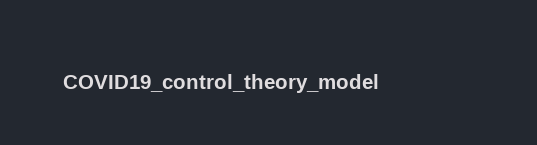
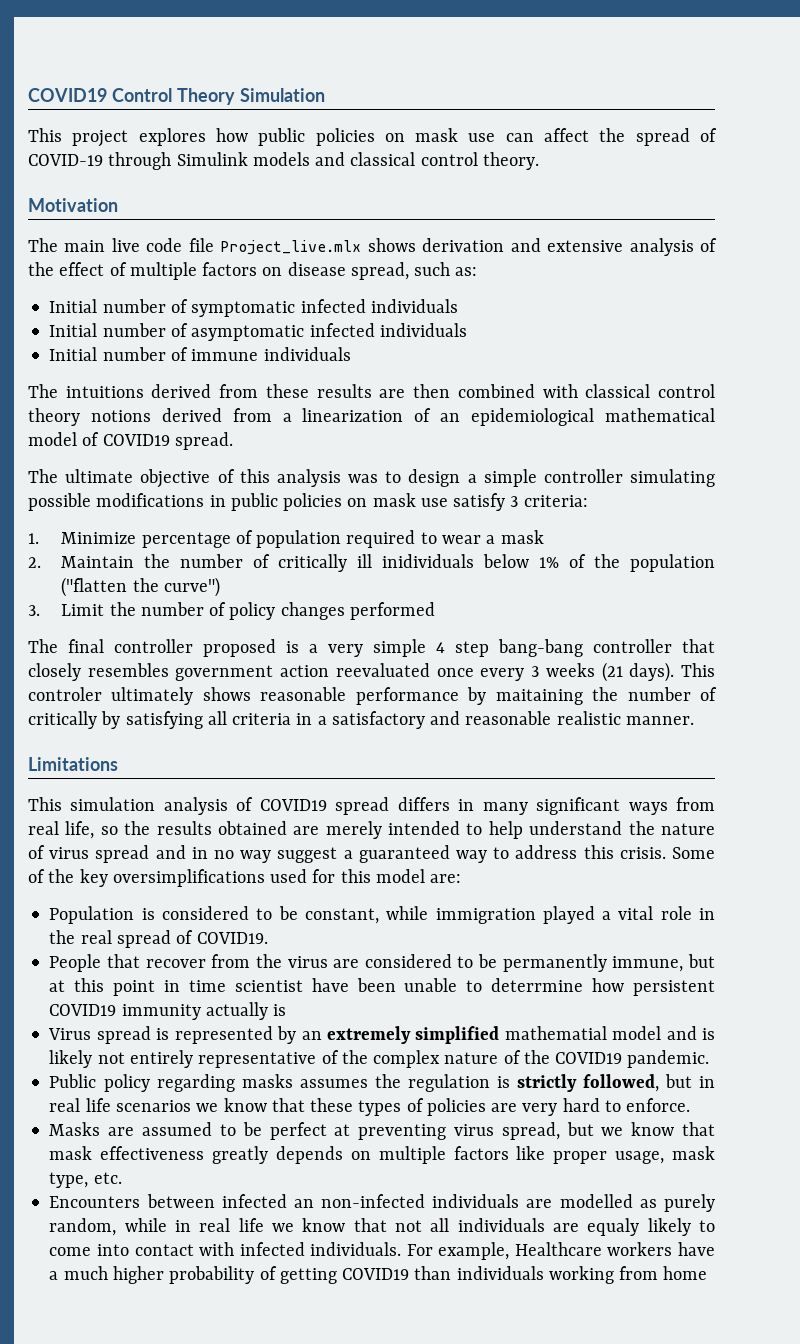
[63,74,379,93] COVID19_control_theory_model -> [28,88,325,105] [28,128,717,147] [28,152,539,170] [28,198,118,212] [28,238,718,256] [28,262,478,280] [49,299,458,317] [49,323,467,341] [49,347,351,361] [28,384,716,398] [28,408,716,426] [28,432,233,450] [28,469,715,488] [28,493,588,511] [28,530,544,548] [28,554,715,572] [61,577,220,597] [28,602,435,620] [28,639,715,657] [28,662,716,682] [28,687,718,705] [28,711,694,729] [28,757,118,771] [28,797,715,815] [28,821,715,839] [28,845,715,863] [28,869,462,887] [49,906,716,924] [49,930,268,948] [49,954,715,972] [49,978,715,996] [49,1002,287,1020] [48,1026,715,1044] [49,1050,710,1068] [49,1074,715,1092] [49,1098,691,1116] [49,1122,715,1140] [49,1146,716,1164] [49,1172,122,1188] [49,1194,715,1212] [49,1218,715,1236] [49,1242,715,1260] [49,1266,708,1284] COVID19 Control Theory Simulation // This project explores how public policies on mask use can affect the spread of COVID-19 through Simulink models and classical control theory. // Motivation // The main live code file Project_live.mlx shows derivation and extensive analysis of the effect of multiple factors on disease spread, such as: // Initial number of symptomatic infected individuals // Initial number of asymptomatic infected individuals // Initial number of immune individuals // The intuitions derived from these results are then combined with classical control theory notions derived from a linearization of an epidemiological mathematical model of COVID19 spread. // The ultimate objective of this analysis was to design a simple controller simulating possible modifications in public policies on mask use satisfy 3 criteria: // 1. Minimize percentage of population required to wear a mask // 2. Maintain the number of critically ill inidividuals below 1% of the population ("flatten the curve") // 3. Limit the number of policy changes performed // The final controller proposed is a very simple 4 step bang-bang controller that closely resembles government action reevaluated once every 3 weeks (21 days). This controler ultimately shows reasonable performance by maitaining the number of critically by satisfying all criteria in a satisfactory and reasonable realistic manner. // Limitations // This simulation analysis of COVID19 spread differs in many significant ways from real life, so the results obtained are merely intended to help understand the nature of virus spread and in no way suggest a guaranteed way to address this crisis. Some of the key oversimplifications used for this model are: // Population is considered to be constant, while immigration played a vital role in the real spread of COVID19. // People that recover from the virus are considered to be permanently immune, but at this point in time scientist have been unable to deterrmine how persistent COVID19 immunity actually is // Virus spread is represented by an extremely simplified mathematial model and is likely not entirely representative of the complex nature of the COVID19 pandemic. // Public policy regarding masks assumes the regulation is strictly followed, but in real life scenarios we know that these types of policies are very hard to enforce. // Masks are assumed to be perfect at preventing virus spread, but we know that mask effectiveness greatly depends on multiple factors like proper usage, mask type, etc. // Encounters between infected an non-infected individuals are modelled as purely random, while in real life we know that not all individuals are equaly likely to come into contact with infected individuals. For example, Healthcare workers have a much higher probability of getting COVID19 than individuals working from home

